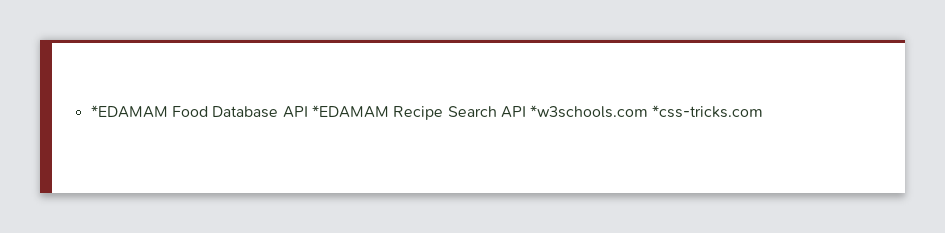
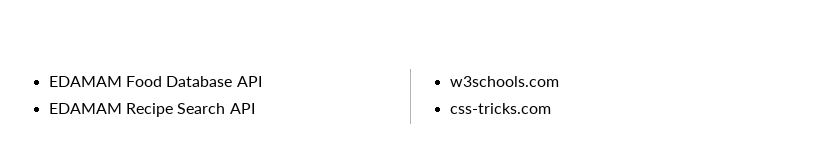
[90,105,168,118] *EDAMAM -> [48,76,122,87] EDAMAM
[311,105,389,118] *EDAMAM -> [48,103,122,114] // EDAMAM
[530,105,764,118] *w3schools.com *css-tricks.com -> [449,76,559,87] [449,103,551,114] // w3schools.com // css-tricks.com

